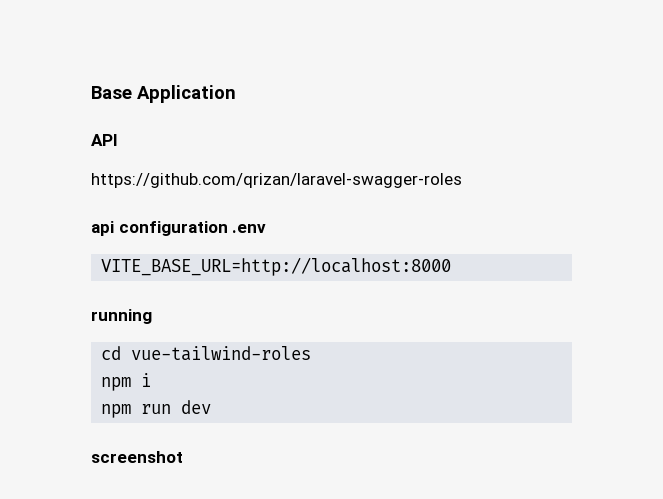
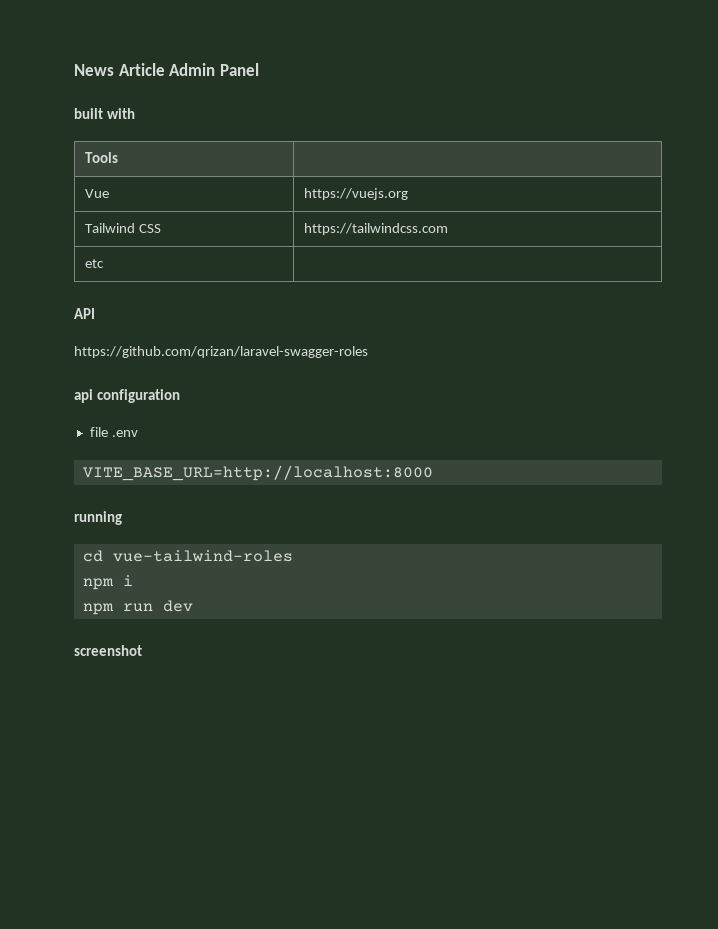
[91,85,236,103] Base Application -> [74,63,259,76] [74,108,135,119] [84,152,118,163] [84,189,109,198] [303,188,408,200] [84,223,161,233] [303,223,448,235] [84,259,104,268] News Article Admin Panel // built with // Tools | // Vue | https://vuejs.org // Tailwind CSS | https://tailwindcss.com // etc |
(228, 228) none -> [89,427,108,437] // file

